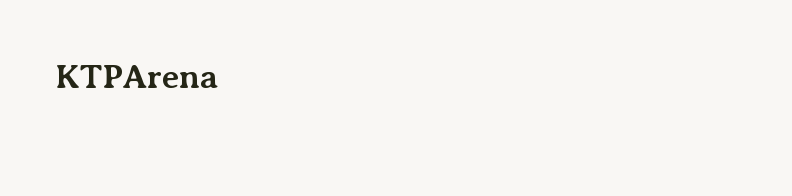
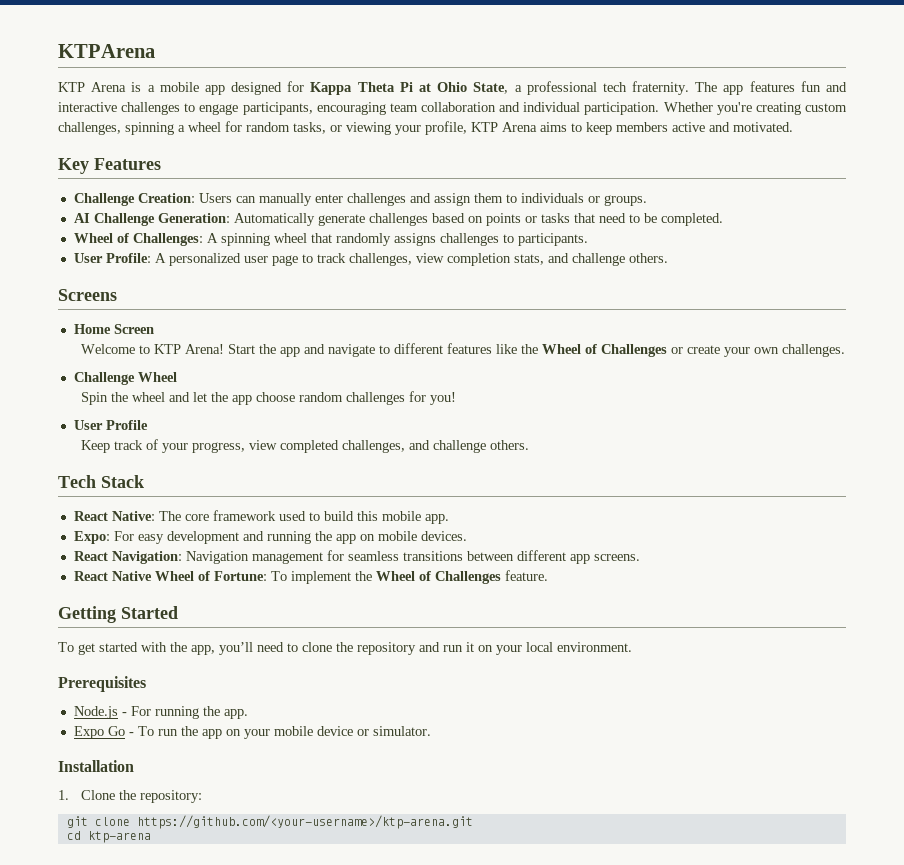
(218, 76) none -> [58,81,847,95] [58,102,847,115] [58,121,793,135] [58,158,161,174] [73,193,647,206] [73,213,723,226] [73,233,588,246] [73,253,668,266] [58,289,117,301] [73,324,154,334] [80,343,845,357] [73,372,177,385] [80,391,456,405] [73,420,148,430] [80,439,529,453] [58,475,144,488] [73,510,449,524] [73,531,467,544] [73,550,640,564] [73,570,548,584] [58,606,178,623] [58,642,632,655] [58,676,146,692] [73,706,248,719] [73,726,431,739] [58,760,134,772] [58,790,202,803] [66,815,473,829] [66,831,151,843] // KTP Arena is a mobile app designed for Kappa Theta Pi at Ohio State, a professional tech fraternity. The app features fun and interactive challenges to engage participants, encouraging team collaboration and individual participation. Whether you're creating custom challenges, spinning a wheel for random tasks, or viewing your profile, KTP Arena aims to keep members active and motivated. // Key Features // Challenge Creation: Users can manually enter challenges and assign them to individuals or groups. // AI Challenge Generation: Automatically generate challenges based on points or tasks that need to be completed. // Wheel of Challenges: A spinning wheel that randomly assigns challenges to participants. // User Profile: A personalized user page to track challenges, view completion stats, and challenge others. // Screens // Home Screen // Welcome to KTP Arena! Start the app and navigate to different features like the Wheel of Challenges or create your own challenges. // Challenge Wheel // Spin the wheel and let the app choose random challenges for you! // User Profile // Keep track of your progress, view completed challenges, and challenge others. // Tech Stack // React Native: The core framework used to build this mobile app. // Expo: For easy development and running the app on mobile devices. // React Navigation: Navigation management for seamless transitions between different app screens. // React Native Wheel of Fortune: To implement the Wheel of Challenges feature. // Getting Started // To get started with the app, you’ll need to clone the repository and run it on your local environment. // Prerequisites // Node.js - For running the app. // Expo Go - To run the app on your mobile device or simulator. // Installation // 1. Clone the repository: // git clone https://github.com/<your-username>/ktp-arena.git // cd ktp-arena

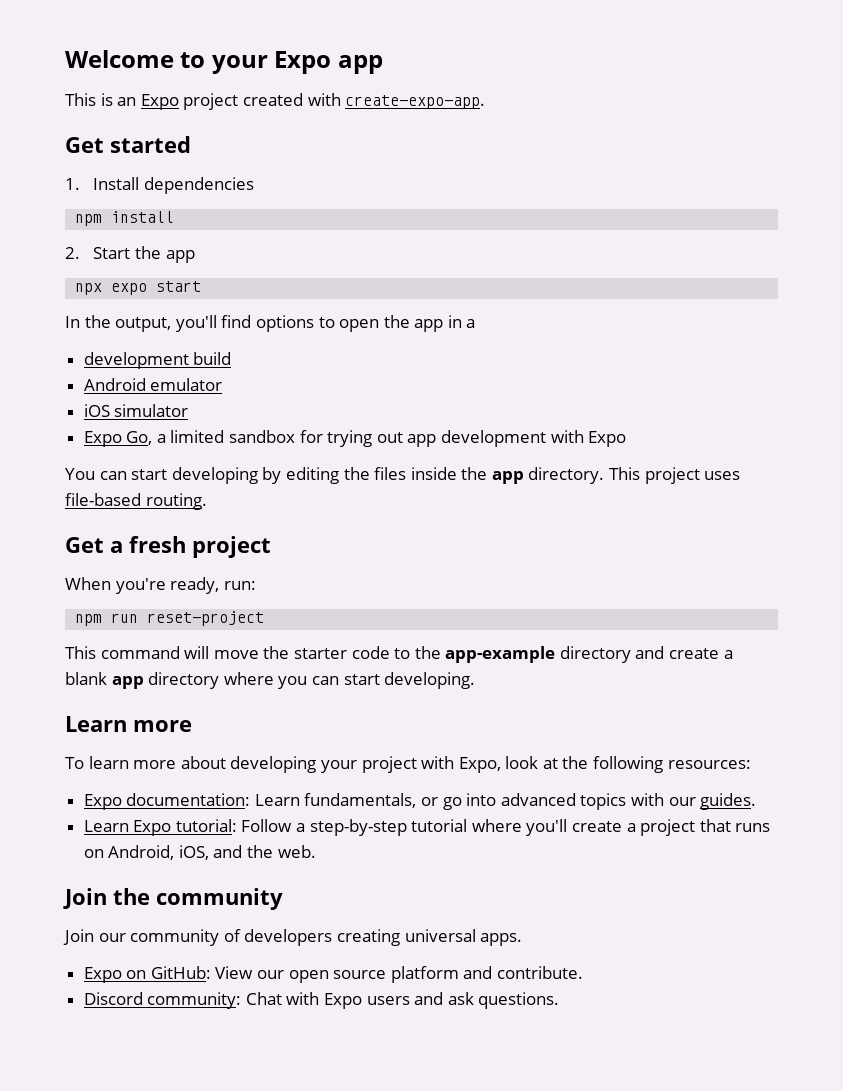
[58,44,155,58] [58,81,847,95] [58,102,847,115] [58,121,793,135] [58,158,161,174] [73,193,647,206] [73,213,723,226] [73,233,588,246] [73,253,668,266] [58,289,117,301] [73,324,154,334] [80,343,845,357] [73,372,177,385] [80,391,456,405] [73,420,148,430] [80,439,529,453] [58,475,144,488] [73,510,449,524] [73,531,467,544] [73,550,640,564] [73,570,548,584] [58,606,178,623] [58,642,632,655] [58,676,146,692] [73,706,248,719] [73,726,431,739] [58,760,134,772] [58,790,202,803] [66,815,473,829] [66,831,151,843] KTPArena // KTP Arena is a mobile app designed for Kappa Theta Pi at Ohio State, a professional tech fraternity. The app features fun and interactive challenges to engage participants, encouraging team collaboration and individual participation. Whether you're creating custom challenges, spinning a wheel for random tasks, or viewing your profile, KTP Arena aims to keep members active and motivated. // Key Features // Challenge Creation: Users can manually enter challenges and assign them to individuals or groups. // AI Challenge Generation: Automatically generate challenges based on points or tasks that need to be completed. // Wheel of Challenges: A spinning wheel that randomly assigns challenges to participants. // User Profile: A personalized user page to track challenges, view completion stats, and challenge others. // Screens // Home Screen // Welcome to KTP Arena! Start the app and navigate to different features like the Wheel of Challenges or create your own challenges. // Challenge Wheel // Spin the wheel and let the app choose random challenges for you! // User Profile // Keep track of your progress, view completed challenges, and challenge others. // Tech Stack // React Native: The core framework used to build this mobile app. // Expo: For easy development and running the app on mobile devices. // React Navigation: Navigation management for seamless transitions between different app screens. // React Native Wheel of Fortune: To implement the Wheel of Challenges feature. // Getting Started // To get started with the app, you’ll need to clone the repository and run it on your local environment. // Prerequisites // Node.js - For running the app. // Expo Go - To run the app on your mobile device or simulator. // Installation // 1. Clone the repository: // git clone https://github.com/<your-username>/ktp-arena.git // cd ktp-arena -> [65,50,383,74] [65,93,486,110] [65,136,191,153] [65,177,254,194] [75,211,175,226] [65,246,195,263] [75,281,202,295] [65,315,476,332] [83,352,232,369] [83,378,223,391] [83,404,189,417] [83,430,627,447] [65,467,741,484] [65,493,207,510] [65,536,271,558] [65,577,256,594] [75,611,265,626] [65,646,733,663] [65,672,476,689] [65,716,192,732] [65,756,751,773] [83,793,757,810] [83,819,771,836] [83,845,316,860] [63,888,283,910] [63,929,523,946] [83,966,584,983] [83,992,560,1009] Welcome to your Expo app // This is an Expo project created with create-expo-app. // Get started // 1. Install dependencies // npm install // 2. Start the app // npx expo start // In the output, you'll find options to open the app in a // development build // Android emulator // iOS simulator // Expo Go, a limited sandbox for trying out app development with Expo // You can start developing by editing the files inside the app directory. This project uses file-based routing. // Get a fresh project // When you're ready, run: // npm run reset-project // This command will move the starter code to the app-example directory and create a blank app directory where you can start developing. // Learn more // To learn more about developing your project with Expo, look at the following resources: // Expo documentation: Learn fundamentals, or go into advanced topics with our guides. // Learn Expo tutorial: Follow a step-by-step tutorial where you'll create a project that runs on Android, iOS, and the web. // Join the community // Join our community of developers creating universal apps. // Expo on GitHub: View our open source platform and contribute. // Discord community: Chat with Expo users and ask questions.

